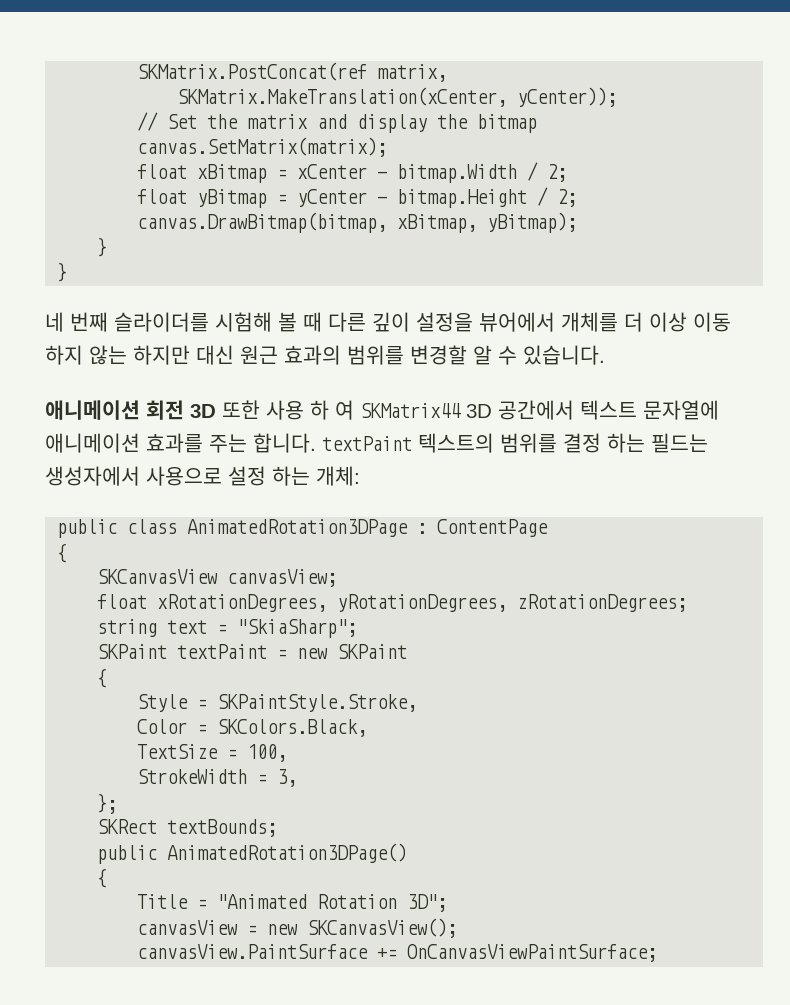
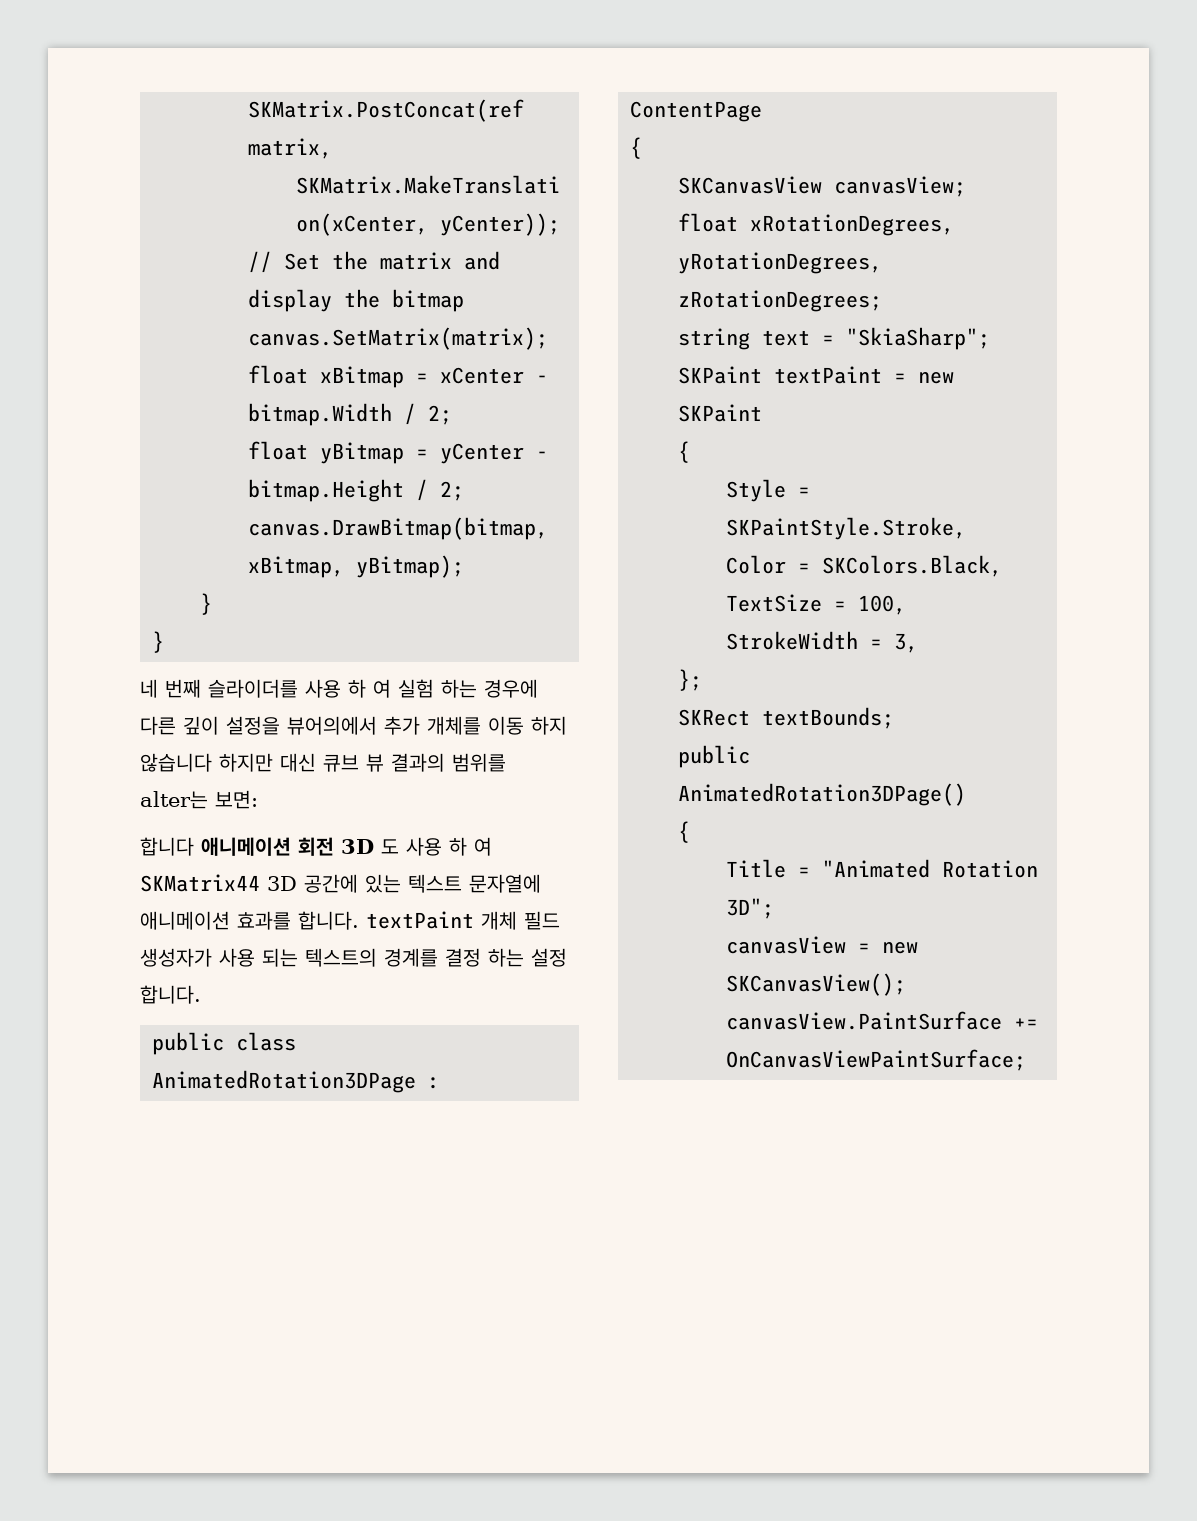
[215,312,687,332] 시험해 볼 때 다른 깊이 설정을 뷰어에서 개체를 더 이상 -> [305,679,538,698] [140,716,481,735] 사용 하 여 실험 하는 경우에 다른 깊이 설정을 뷰어의에서 추가 개체를
[89,345,127,365] 않는 -> [140,753,212,772] 않습니다
[240,345,605,365] 원근 효과의 범위를 변경할 알 수 있습니다. // -> [323,753,506,772] [140,790,258,809] [140,837,194,856] 큐브 뷰 결과의 범위를 alter는 보면: // 합니다
[222,400,260,419] 또한 -> [381,839,399,854] 도
[498,400,574,420] 공간에서 -> [304,874,401,893] 공간에 있는
[209,434,247,453] 주는 -> (291, 920) none
[418,433,708,453] [45,466,360,486] 텍스트의 범위를 결정 하는 필드는 생성자에서 사용으로 설정 하는 개체: -> [481,911,560,930] [140,948,567,967] [140,985,201,1004] 개체 필드 생성자가 사용 되는 텍스트의 경계를 결정 하는 설정 합니다.

